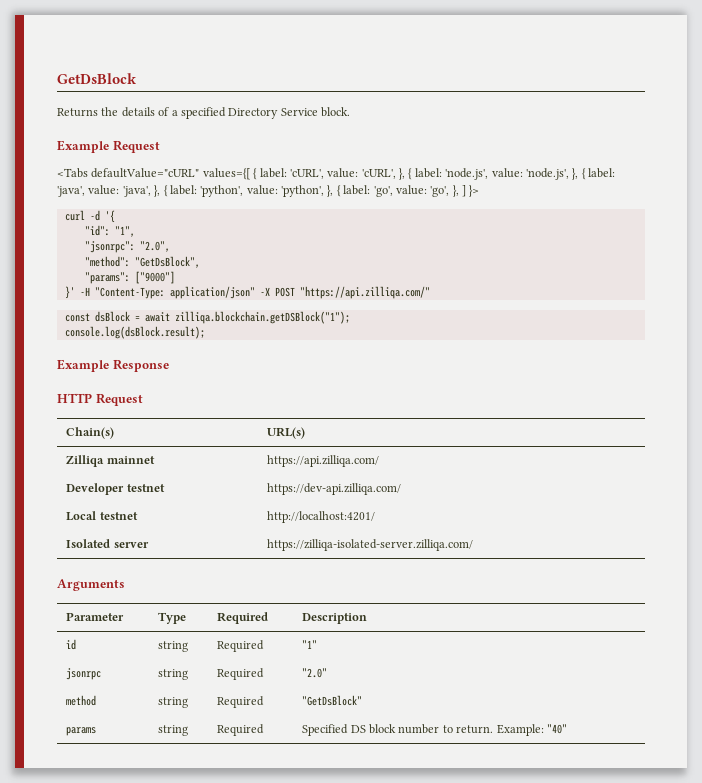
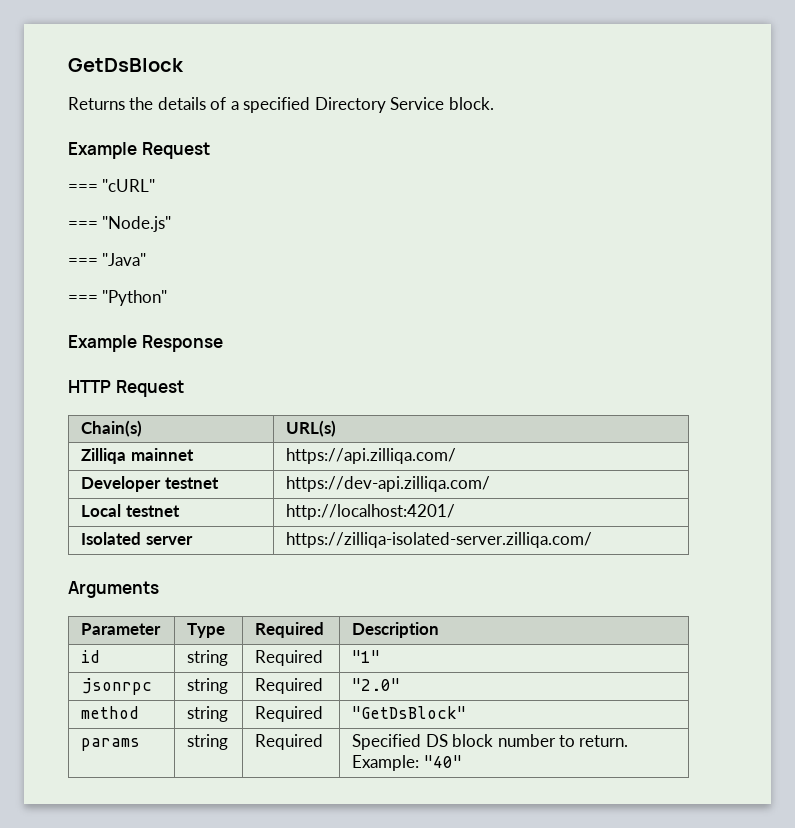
[57,168,615,180] [57,185,480,197] [64,210,115,223] [84,225,135,237] [84,241,170,253] [84,256,200,268] [84,271,175,284] [64,286,430,299] [64,311,350,324] [64,326,205,339] <Tabs defaultValue="cURL" values={[ { label: 'cURL', value: 'cURL', }, { label: 'node.js', value: 'node.js', }, { label: 'java', value: 'java', }, { label: 'python', value: 'python', }, { label: 'go', value: 'go', }, ] }> // curl -d '{ // "id": "1", // "jsonrpc": "2.0", // "method": "GetDsBlock", // "params": ["9000"] // }' -H "Content-Type: application/json" -X POST "https://api.zilliqa.com/" // const dsBlock = await zilliqa.blockchain.getDSBlock("1"); // console.log(dsBlock.result); -> [68,179,156,192] [68,216,172,232] [68,253,147,266] [68,290,168,306] === "cURL" // === "Node.js" // === "Java" // === "Python"

